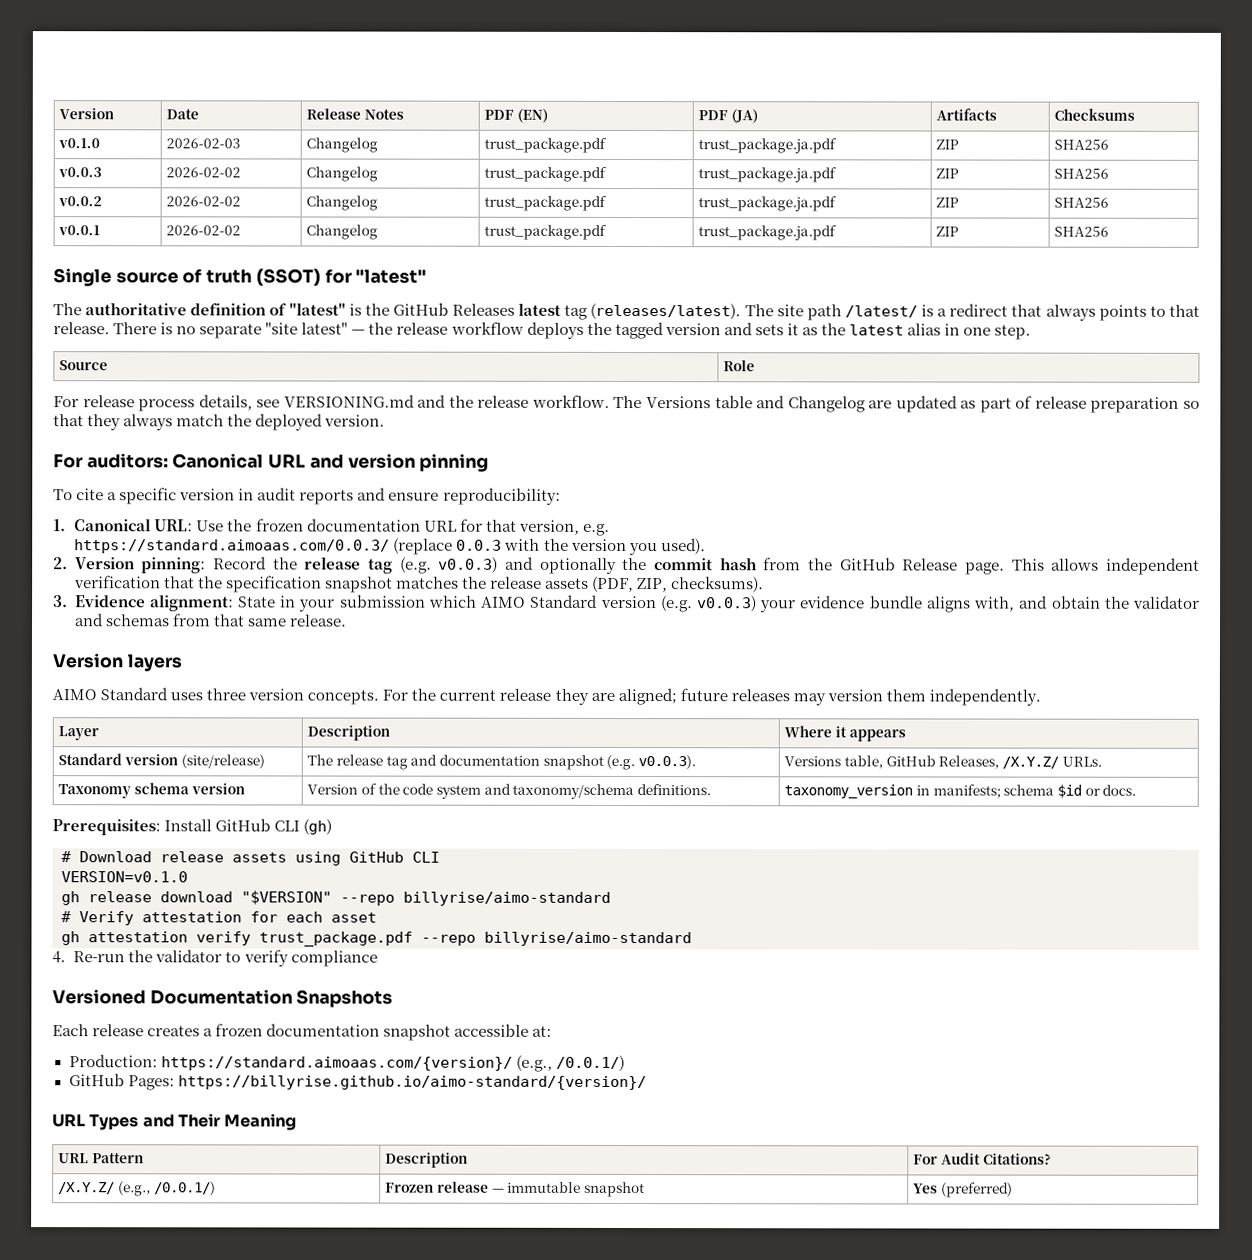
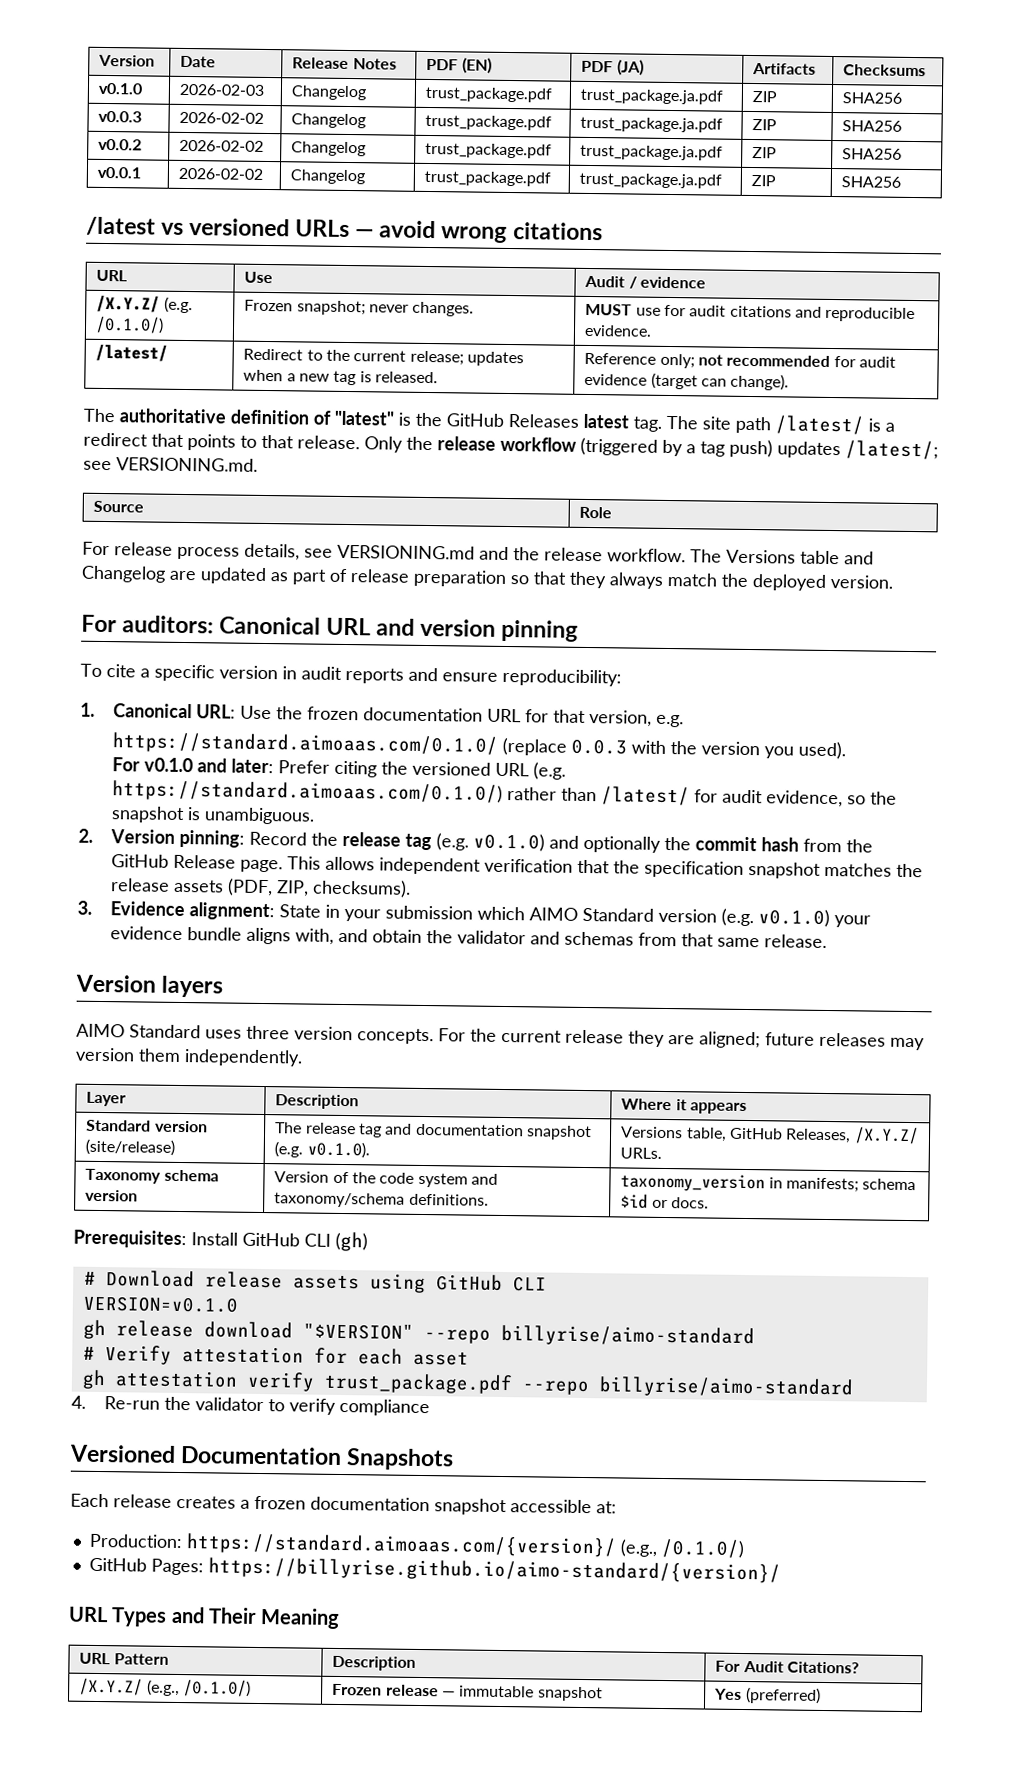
[53,268,428,287] Single source of truth (SSOT) for "latest" -> [86,216,603,243] [96,269,129,282] [244,271,274,284] [584,275,707,289] [96,294,193,314] [95,315,165,334] [244,299,475,317] [585,303,916,323] [584,324,653,337] [95,343,169,362] [243,348,525,367] [243,369,439,386] [584,352,897,369] [584,372,790,391] /latest vs versioned URLs — avoid wrong citations // URL | Use | Audit / evidence // /X.Y.Z/ (e.g. /0.1.0/) | Frozen snapshot; never changes. | MUST use for audit citations and reproducible evidence. // /latest/ | Redirect to the current release; updates when a new tag is released. | Reference only; not recommended for audit evidence (target can change).
[564,302,742,320] tag (releases/latest). -> [633,416,662,432] tag.
[1045,304,1096,321] always -> (184, 440) none
[113,321,1032,340] There is no separate "site latest" — the release workflow deploys the tagged version and sets it as the latest alias in one step. -> [364,436,939,460] [83,457,258,472] Only the release workflow (triggered by a tag push) updates /latest/; see VERSIONING.md.
[74,539,391,554] https://standard.aimoaas.com/0.0.3/ -> [111,732,498,756] https://standard.aimoaas.com/0.1.0/
(706, 546) none -> [111,757,566,780] [111,780,897,808] [110,806,315,825] // For v0.1.0 and later: Prefer citing the versioned URL (e.g. https://standard.aimoaas.com/0.1.0/) rather than /latest/ for audit evidence, so the snapshot is unambiguous.
[438,556,499,573] v0.0.3) -> [472,833,545,852] v0.1.0)
[696,595,757,612] v0.0.3) -> [757,909,830,928] v0.1.0)
[637,755,696,770] v0.0.3). -> [306,1141,370,1159] v0.1.0).
[555,1054,625,1071] /0.0.1/) -> [660,1538,745,1559] /0.1.0/)
[153,1181,216,1196] /0.0.1/) -> [183,1679,252,1697] /0.1.0/)

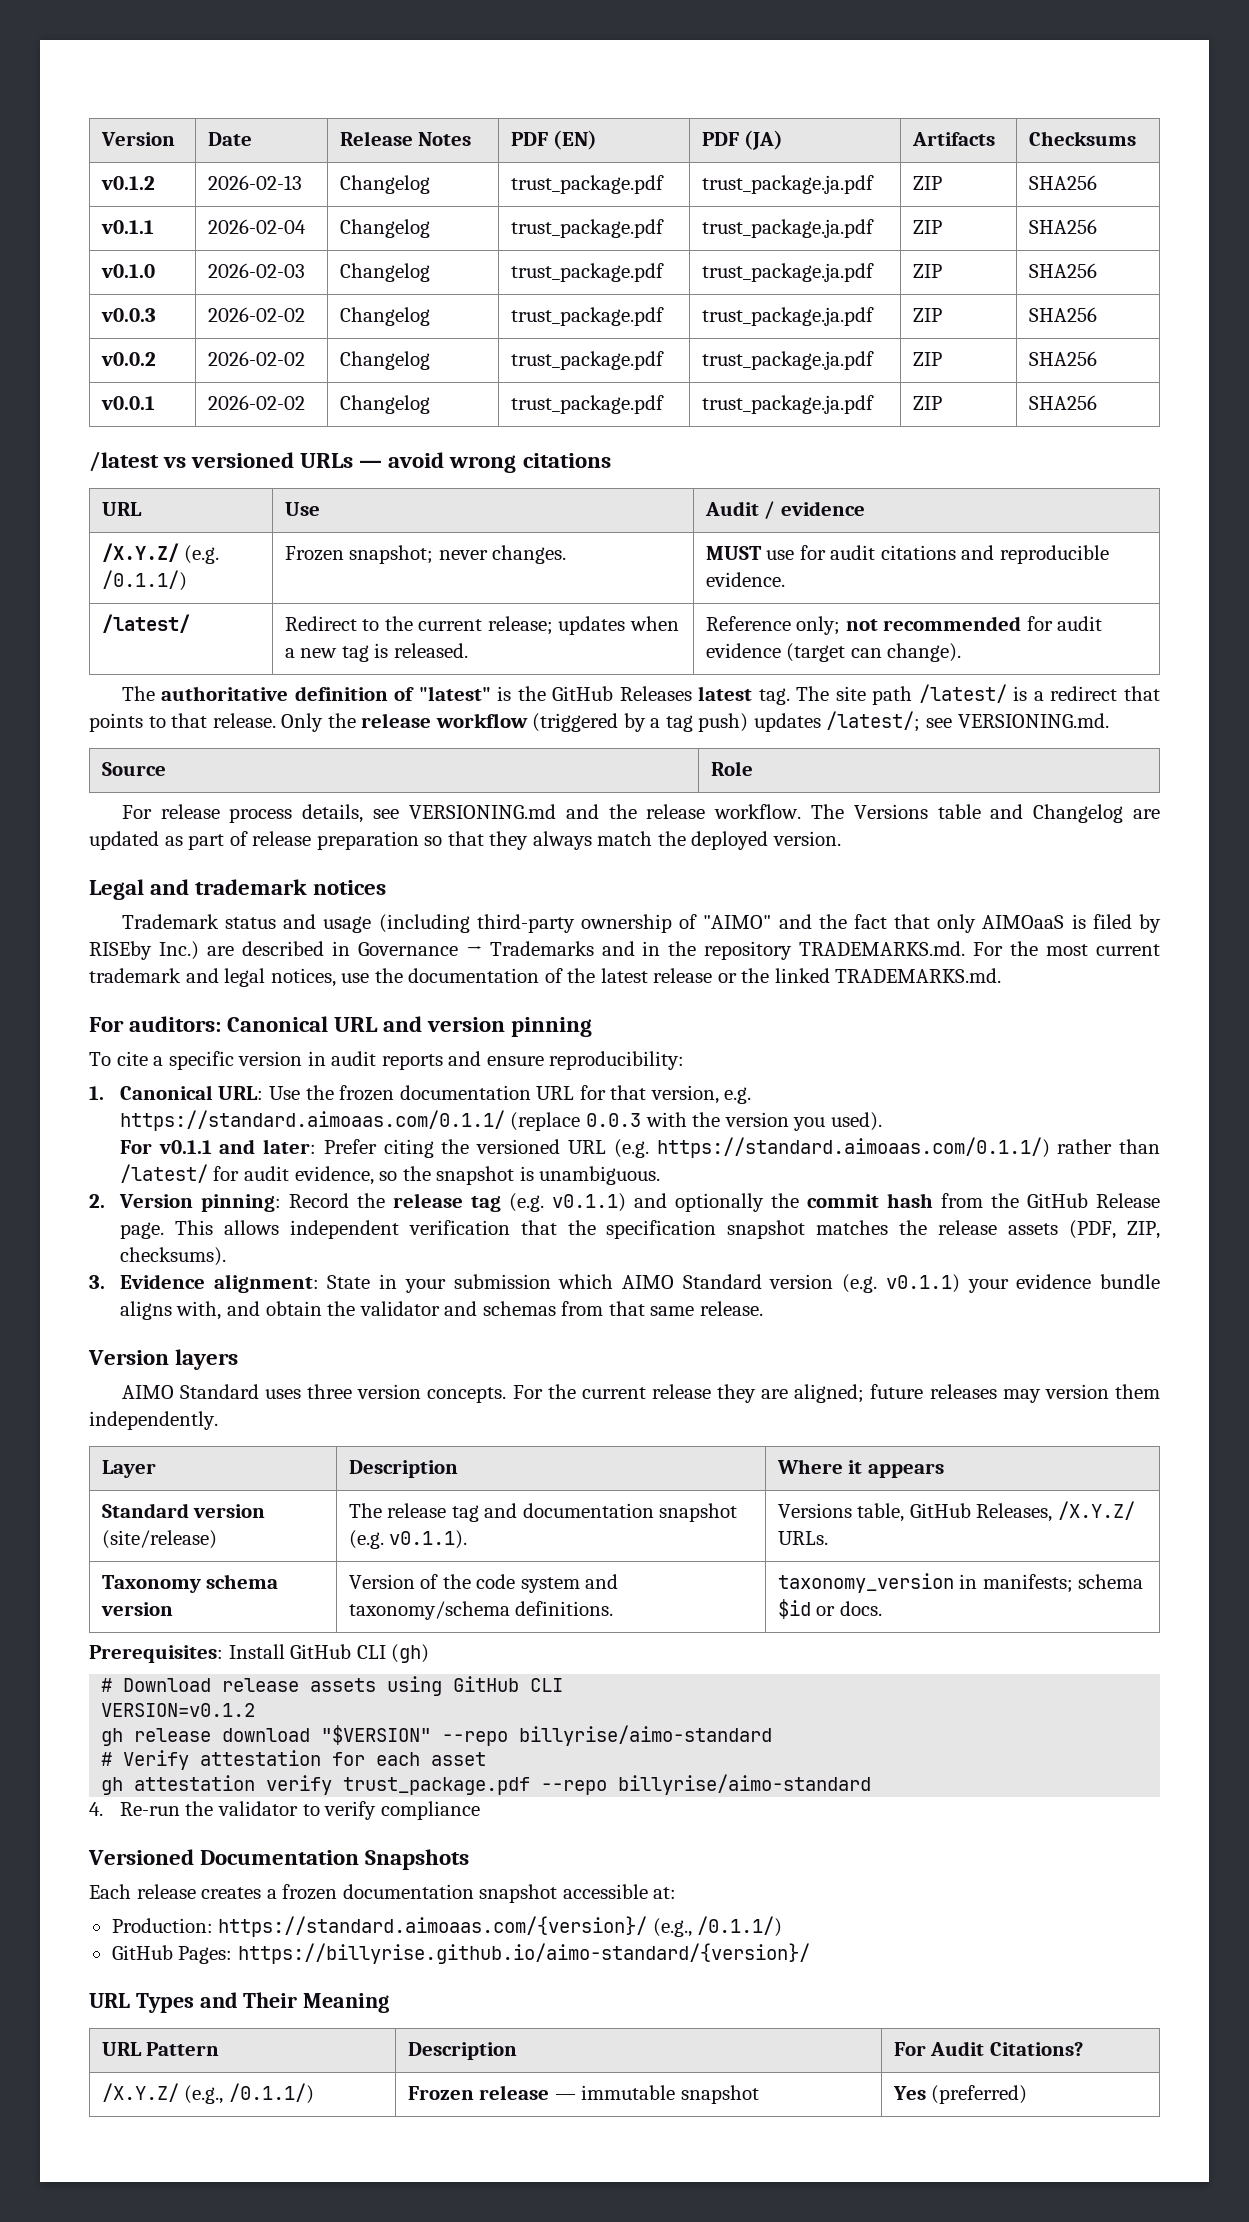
(927, 70) none -> [100,176,155,190] [207,175,302,190] [339,175,430,194] [510,175,664,194] [701,175,874,194] [912,176,942,190] [1028,175,1097,190] [100,220,154,234] [207,219,306,234] [339,219,430,238] [510,219,664,238] [701,219,874,238] [912,220,942,234] [1028,219,1097,234] // v0.1.2 | 2026-02-13 | Changelog | trust_package.pdf | trust_package.ja.pdf | ZIP | SHA256 // v0.1.1 | 2026-02-04 | Changelog | trust_package.pdf | trust_package.ja.pdf | ZIP | SHA256
[95,315,165,334] /0.1.0/) -> [101,570,187,591] /0.1.1/)
(893, 582) none -> [89,879,387,900] [121,914,1161,933] [89,941,1160,960] [89,968,1002,987] // Legal and trademark notices // Trademark status and usage (including third-party ownership of "AIMO" and the fact that only AIMOaaS is filed by RISEby Inc.) are described in Governance → Trademarks and in the repository TRADEMARKS.md. For the most current trademark and legal notices, use the documentation of the latest release or the linked TRADEMARKS.md.
[111,732,498,756] https://standard.aimoaas.com/0.1.0/ -> [119,1110,505,1131] https://standard.aimoaas.com/0.1.1/
[143,757,193,773] v0.1.0 -> [158,1140,212,1154] v0.1.1
[111,780,503,804] https://standard.aimoaas.com/0.1.0/) -> [656,1137,1050,1158] https://standard.aimoaas.com/0.1.1/)
[472,833,545,852] v0.1.0) -> [551,1193,626,1212] v0.1.1)
[757,909,830,928] v0.1.0) -> [885,1274,960,1293] v0.1.1)
[306,1141,370,1159] v0.1.0). -> [389,1530,468,1549] v0.1.1).
[82,1295,238,1313] VERSION=v0.1.0 -> [101,1703,256,1717] VERSION=v0.1.2
[660,1538,745,1559] /0.1.0/) -> [697,1916,783,1937] /0.1.1/)
[183,1679,252,1697] /0.1.0/) -> [228,2083,314,2104] /0.1.1/)

